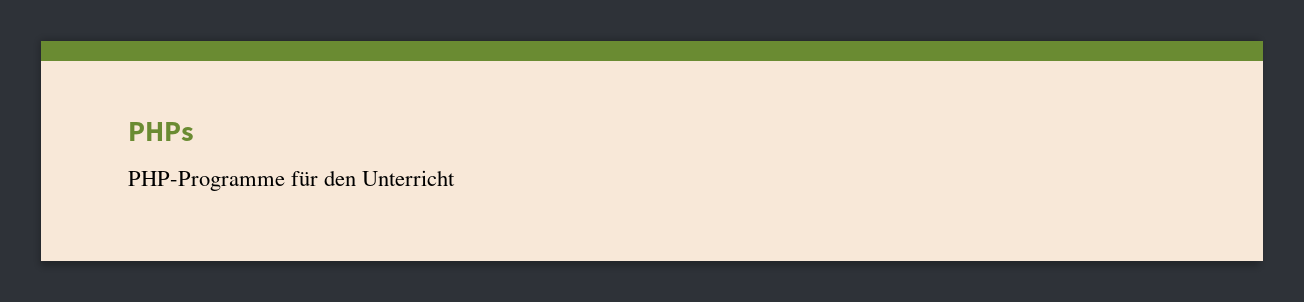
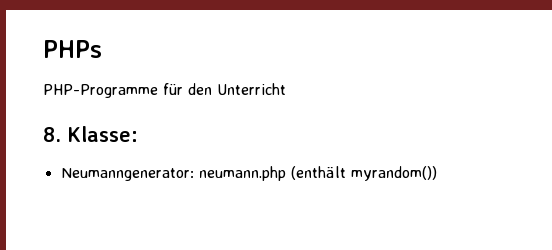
(456, 178) none -> [43,126,138,142] [60,166,437,181] // 8. Klasse: // Neumanngenerator: neumann.php (enthält myrandom())

